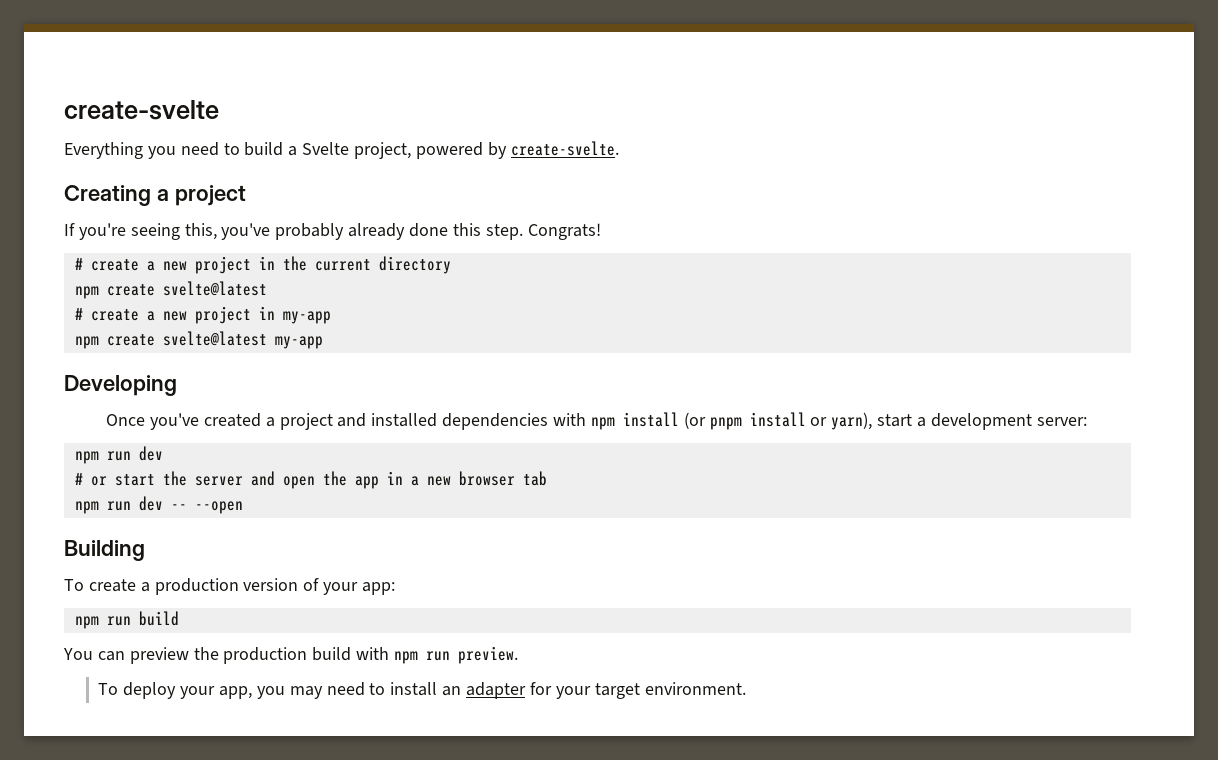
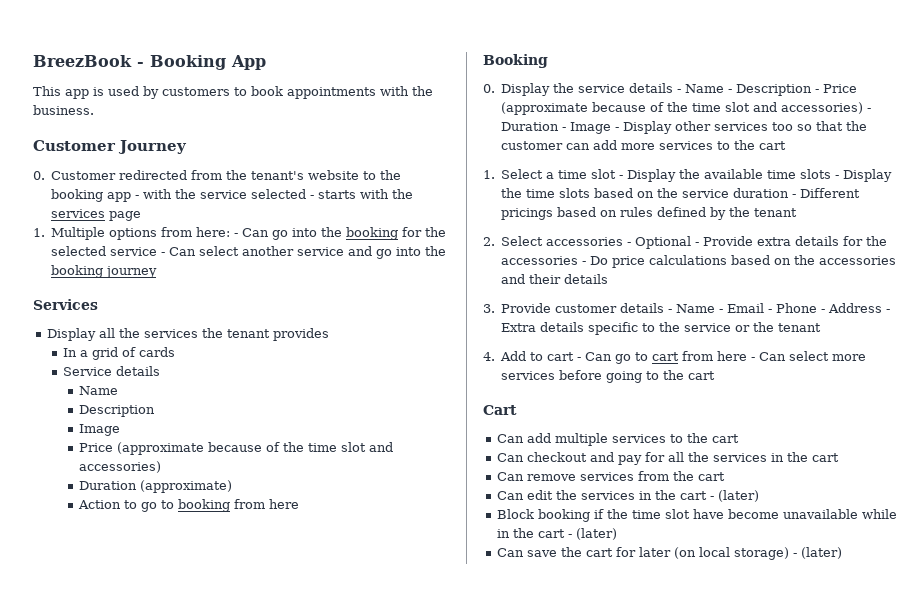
[64,100,219,120] [64,141,619,159] [64,185,246,206] [64,223,601,240] [74,256,451,274] [74,281,267,299] [74,306,331,324] [74,331,323,349] [64,375,177,396] [106,412,1087,430] [74,446,163,464] [74,471,547,489] [74,496,243,514] [64,540,145,561] [64,578,396,595] [74,611,179,629] [63,646,519,664] [98,682,746,699] create-svelte // Everything you need to build a Svelte project, powered by create-svelte. // Creating a project // If you're seeing this, you've probably already done this step. Congrats! // # create a new project in the current directory // npm create svelte@latest // # create a new project in my-app // npm create svelte@latest my-app // Developing // Once you've created a project and installed dependencies with npm install (or pnpm install or yarn), start a development server: // npm run dev // # or start the server and open the app in a new browser tab // npm run dev -- --open // Building // To create a production version of your app: // npm run build // You can preview the production build with npm run preview. // To deploy your app, you may need to install an adapter for your target environment. -> [33,55,266,70] [33,86,433,99] [33,105,94,115] [33,140,187,154] [33,170,402,180] [51,189,414,202] [51,209,142,221] [33,227,447,240] [51,246,447,259] [51,265,158,278] [33,299,98,310] [46,328,329,341] [63,347,176,360] [63,366,161,376] [79,386,119,395] [79,405,156,417] [79,424,121,436] [79,442,394,455] [79,461,162,473] [79,480,233,493] [78,499,300,512] [483,54,548,68] [483,83,858,96] [501,102,872,115] [501,121,868,134] [501,140,787,150] [483,169,893,182] [501,188,861,198] [501,207,798,220] [483,236,888,249] [501,255,897,268] [501,274,609,284] [483,303,891,313] [501,322,822,335] [483,351,867,364] [501,370,716,383] [483,405,517,415] [496,433,739,446] [496,452,839,465] [496,471,725,481] [496,490,759,502] [496,509,897,522] [496,528,617,540] [496,547,842,560] BreezBook - Booking App // This app is used by customers to book appointments with the business. // Customer Journey // 0. Customer redirected from the tenant's website to the booking app - with the service selected - starts with the services page // 1. Multiple options from here: - Can go into the booking for the selected service - Can select another service and go into the booking journey // Services // Display all the services the tenant provides // In a grid of cards // Service details // Name // Description // Image // Price (approximate because of the time slot and accessories) // Duration (approximate) // Action to go to booking from here // Booking // 0. Display the service details - Name - Description - Price (approximate because of the time slot and accessories) - Duration - Image - Display other services too so that the customer can add more services to the cart // 1. Select a time slot - Display the available time slots - Display the time slots based on the service duration - Different pricings based on rules defined by the tenant // 2. Select accessories - Optional - Provide extra details for the accessories - Do price calculations based on the accessories and their details // 3. Provide customer details - Name - Email - Phone - Address - Extra details specific to the service or the tenant // 4. Add to cart - Can go to cart from here - Can select more services before going to the cart // Cart // Can add multiple services to the cart // Can checkout and pay for all the services in the cart // Can remove services from the cart // Can edit the services in the cart - (later) // Block booking if the time slot have become unavailable while in the cart - (later) // Can save the cart for later (on local storage) - (later)

